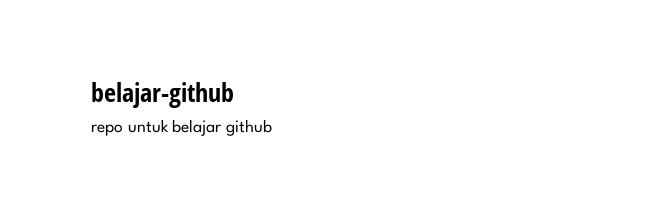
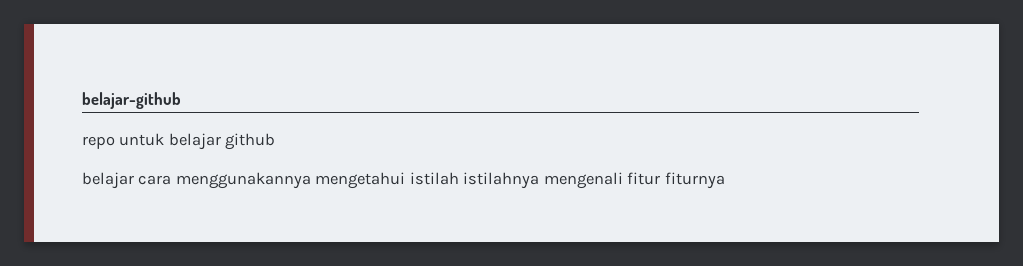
(273, 127) none -> [82,172,725,189] // belajar cara menggunakannya mengetahui istilah istilahnya mengenali fitur fiturnya

